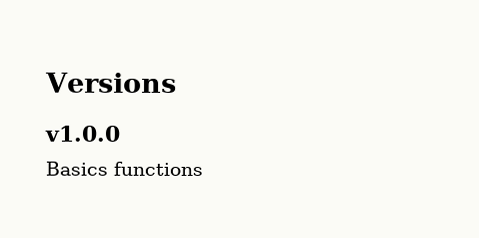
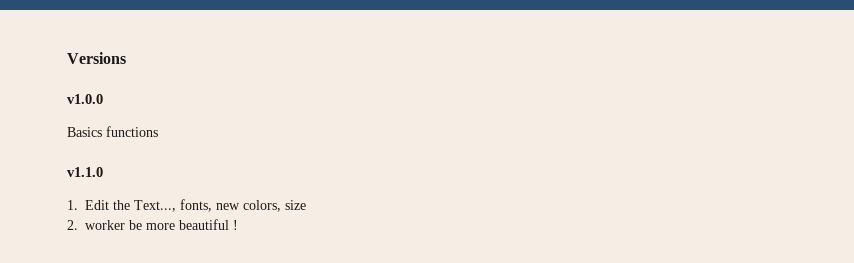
(203, 168) none -> [67,167,103,177] [67,199,307,212] [67,219,239,230] // v1.1.0 // 1. Edit the Text..., fonts, new colors, size // 2. worker be more beautiful !

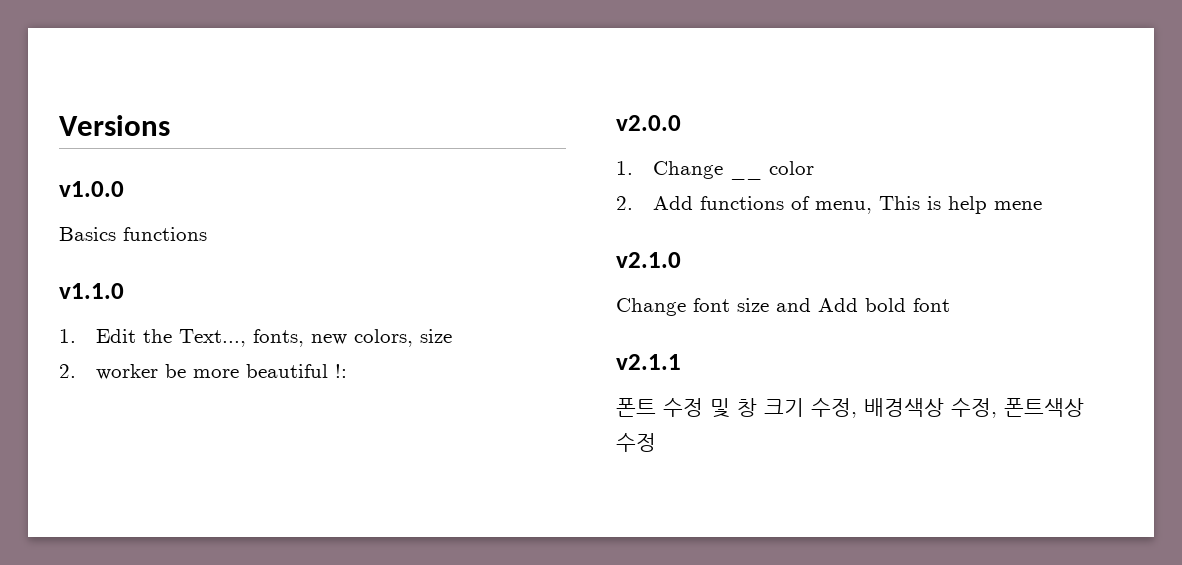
[233,220,239,230] ! -> [335,364,348,378] [616,115,681,131] [616,161,763,180] [769,161,815,175] [616,196,1043,214] [616,252,681,268] [616,298,950,316] [616,354,681,370] [616,398,1084,418] [616,433,656,452] !: // v2.0.0 // 1. Change __ color // 2. Add functions of menu, This is help mene // v2.1.0 // Change font size and Add bold font // v2.1.1 // 폰트 수정 및 창 크기 수정, 배경색상 수정, 폰트색상 수정

